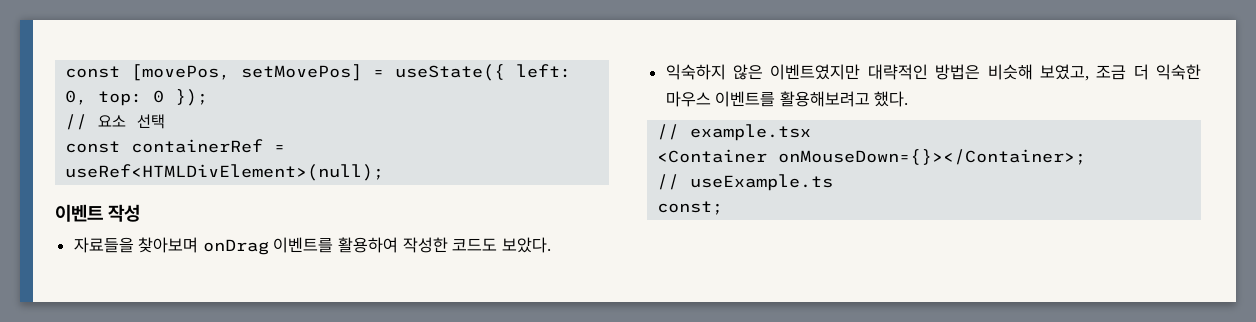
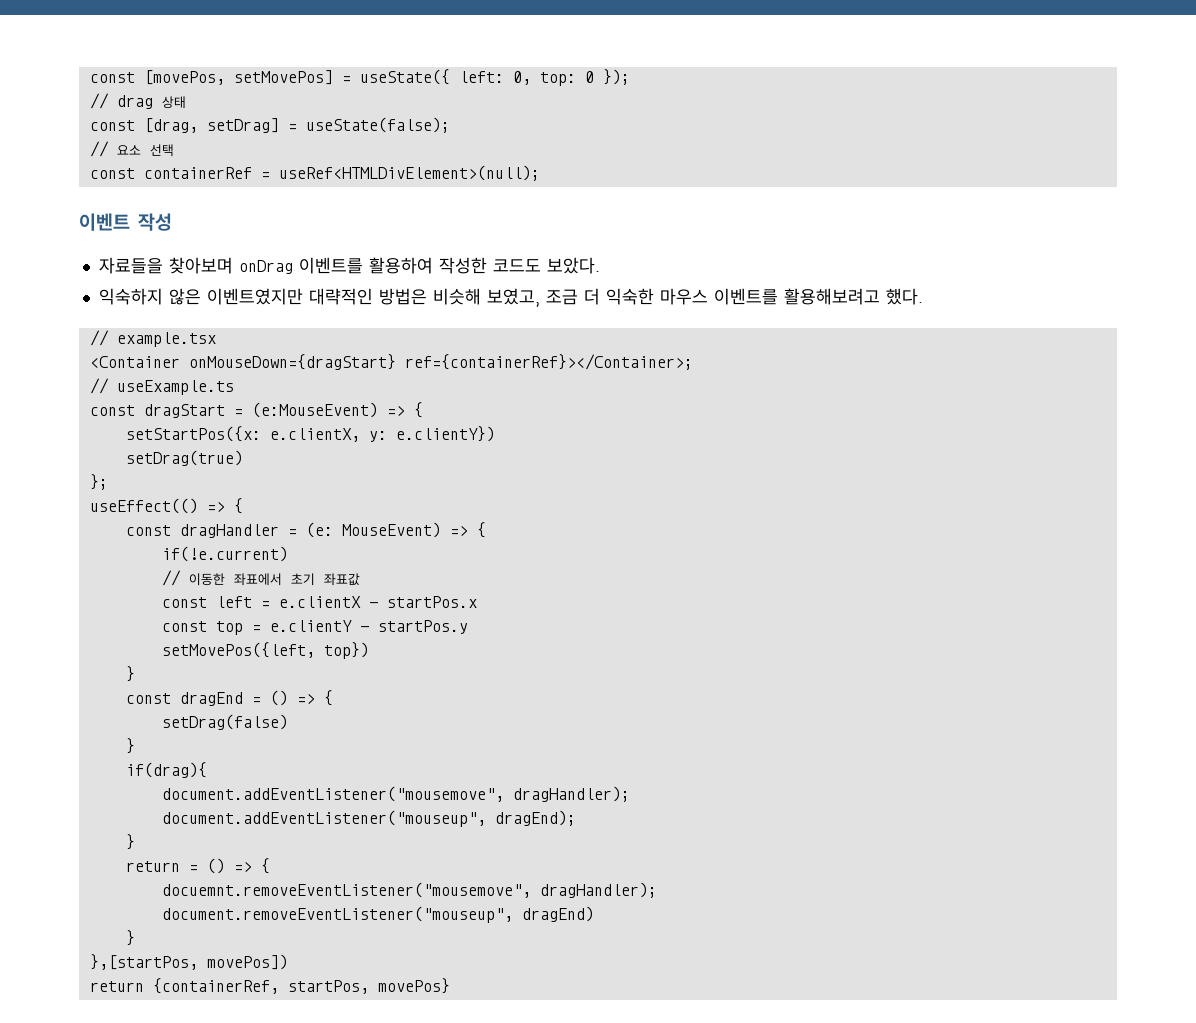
(209, 97) none -> [89,93,186,109] [89,117,450,133] // // drag 상태 // const [drag, setDrag] = useState(false);
[778,149,1087,165] onMouseDown={}></Container>; -> [188,354,693,370] onMouseDown={dragStart} ref={containerRef}></Container>;
[657,201,724,215] const; -> [89,402,423,418] [125,426,495,442] [125,450,243,466] [89,474,108,490] [89,498,243,514] [125,522,486,538] [161,546,288,562] [161,570,360,586] [161,596,477,608] [161,620,468,635] [161,642,369,659] [125,666,135,682] [125,690,333,706] [161,714,288,730] [125,738,135,754] [125,762,207,778] [161,786,630,802] [161,810,576,827] [125,834,135,850] [125,858,270,874] [161,882,657,898] [161,906,594,923] [125,930,135,946] [89,954,288,970] [89,978,450,994] const dragStart = (e:MouseEvent) => { // setStartPos({x: e.clientX, y: e.clientY}) // setDrag(true) // }; // useEffect(() => { // const dragHandler = (e: MouseEvent) => { // if(!e.current) // // 이동한 좌표에서 초기 좌표값 // const left = e.clientX - startPos.x // const top = e.clientY - startPos.y // setMovePos({left, top}) // } // const dragEnd = () => { // setDrag(false) // } // if(drag){ // document.addEventListener("mousemove", dragHandler); // document.addEventListener("mouseup", dragEnd); // } // return = () => { // docuemnt.removeEventListener("mousemove", dragHandler); // document.removeEventListener("mouseup", dragEnd) // } // },[startPos, movePos]) // return {containerRef, startPos, movePos}

